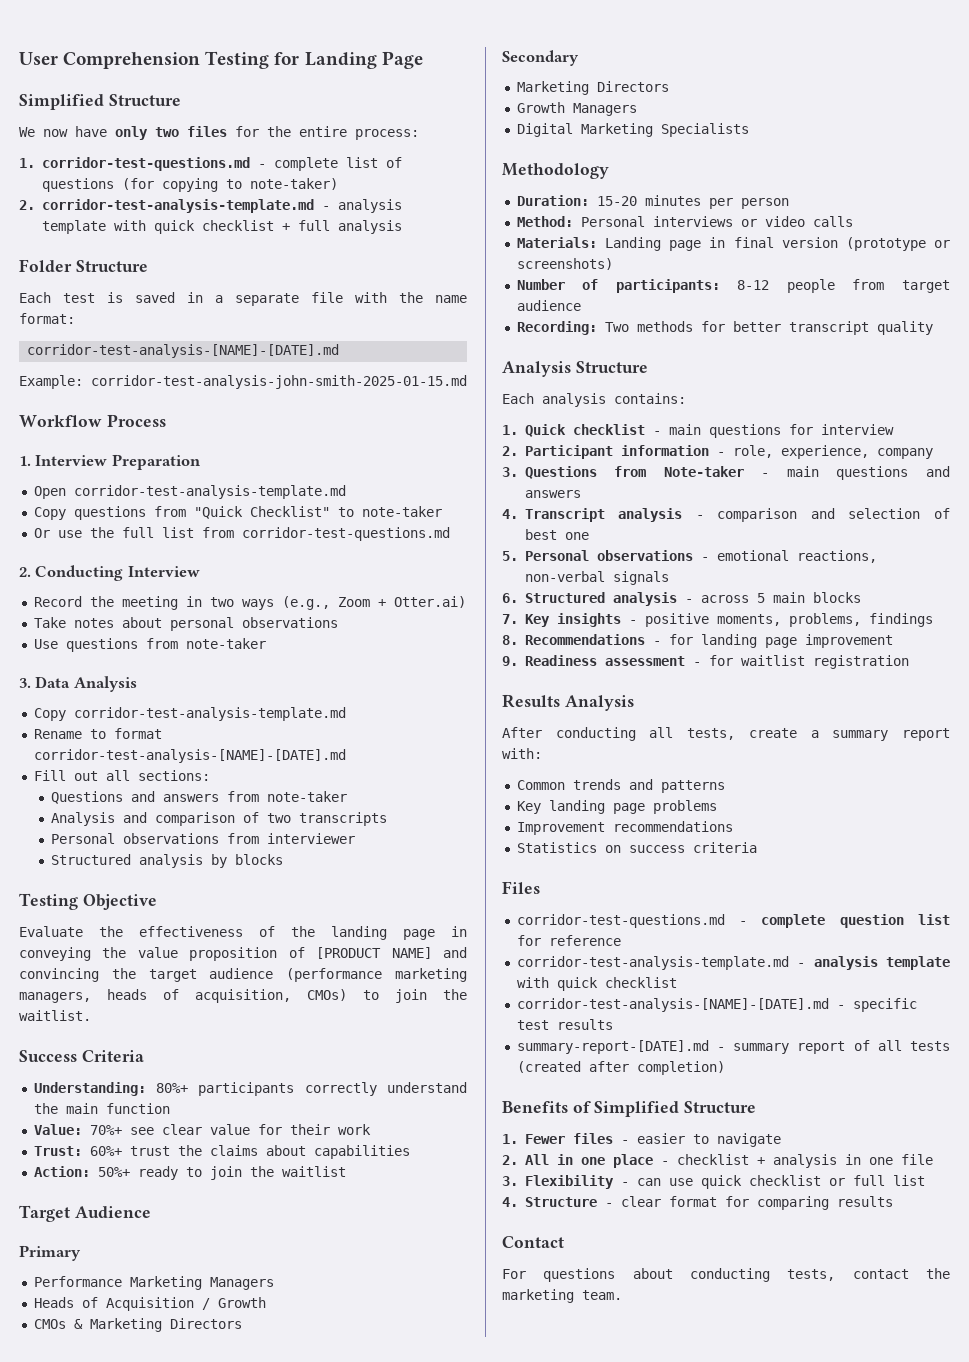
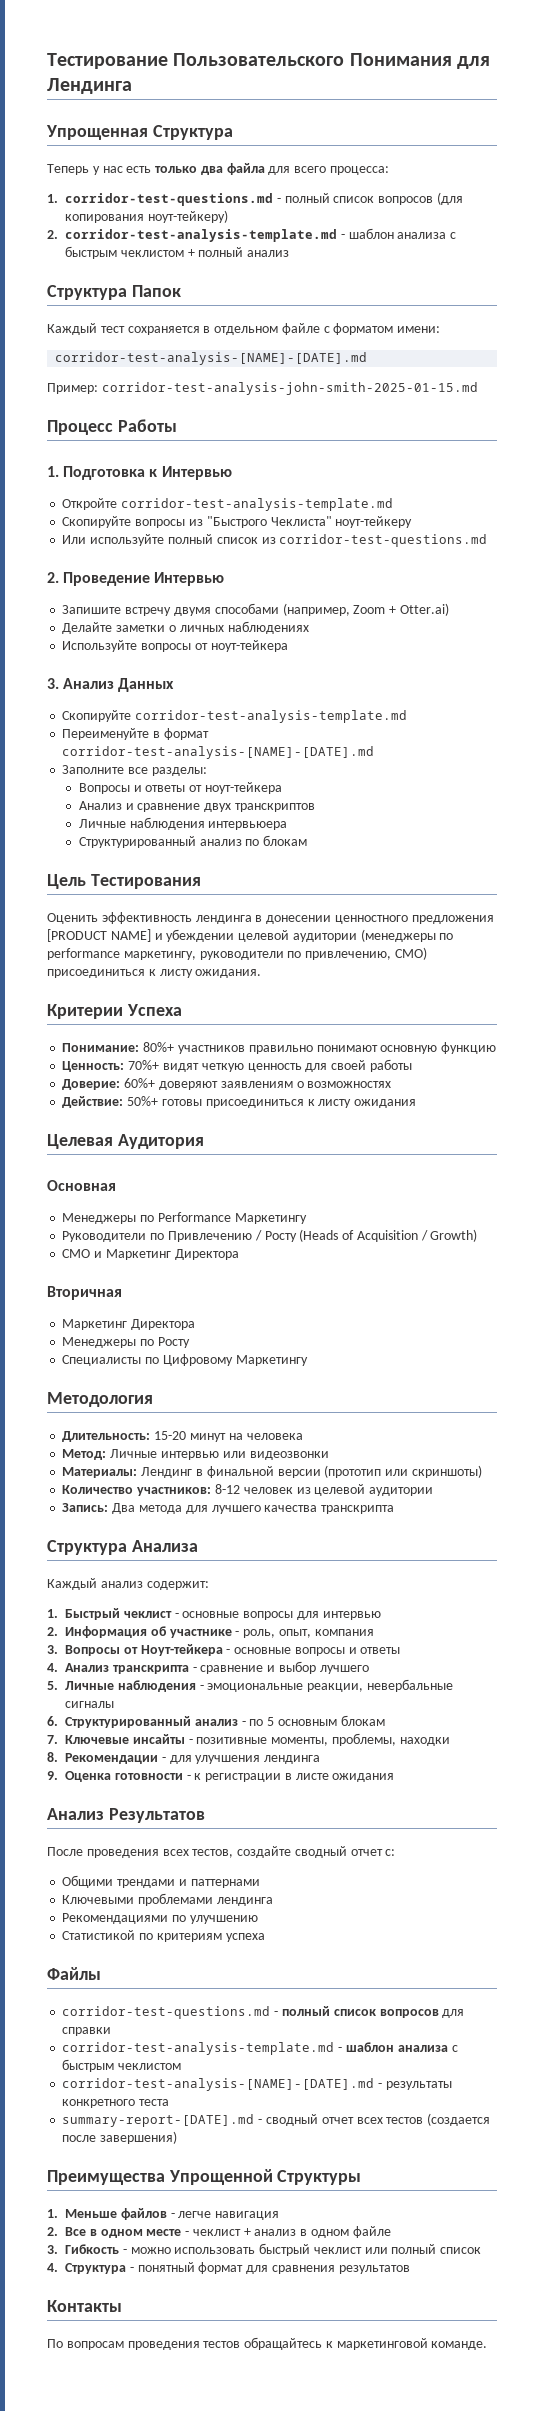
[19,51,423,69] [19,94,181,110] [19,126,419,140] [19,157,402,171] [41,178,338,192] [19,199,402,213] [41,220,402,234] [19,259,148,272] [19,292,467,306] [19,313,75,324] [27,344,340,358] [19,375,83,389] User Comprehension Testing for Landing Page // Simplified Structure // We now have only two files for the entire process: // 1. corridor-test-questions.md - complete list of questions (for copying to note-taker) // 2. corridor-test-analysis-template.md - analysis template with quick checklist + full analysis // Folder Structure // Each test is saved in a separate file with the name format: // corridor-test-analysis-[NAME]-[DATE].md // Example: -> [47,53,490,69] [47,78,132,94] [46,125,233,140] [47,163,390,175] [47,192,463,206] [65,210,228,223] [47,228,457,242] [65,246,290,259] [47,285,181,300] [47,323,441,335] [55,352,368,365] [47,383,98,394] Тестирование Пользовательского Понимания для Лендинга // Упрощенная Структура // Теперь у нас есть только два файла для всего процесса: // 1. corridor-test-questions.md - полный список вопросов (для копирования ноут-тейкеру) // 2. corridor-test-analysis-template.md - шаблон анализа с быстрым чеклистом + полный анализ // Структура Папок // Каждый тест сохраняется в отдельном файле с форматом имени: // corridor-test-analysis-[NAME]-[DATE].md // Пример:
[19,414,166,427] [19,454,201,470] [33,485,346,499] [33,506,442,520] [33,527,450,541] [19,565,200,581] [33,596,466,610] [33,617,338,631] [33,638,266,652] [19,676,137,692] [33,707,346,721] [33,728,162,739] [33,749,346,763] [33,770,210,781] [51,791,348,804] [51,812,388,826] [51,833,356,844] [51,854,284,868] [19,893,157,910] [19,926,467,940] [19,947,468,961] [19,968,467,982] [19,989,467,1003] [19,1010,91,1021] [19,1050,144,1062] [33,1082,467,1096] [33,1103,170,1114] [33,1124,371,1135] [33,1145,410,1159] [33,1166,346,1180] [19,1205,151,1222] [19,1245,81,1261] [33,1276,274,1290] [33,1297,266,1311] [33,1318,242,1332] [502,50,579,66] [516,81,669,95] [516,102,637,116] [516,123,749,137] [502,163,609,179] [516,195,789,209] [516,216,853,227] [516,237,950,251] [516,258,613,270] [516,279,950,293] [516,300,581,311] [516,321,933,335] [502,361,648,377] [502,393,686,407] [502,424,894,438] [502,445,933,459] [502,466,950,480] [524,490,581,498] [502,508,950,522] [524,529,589,540] [502,550,877,563] [524,571,669,585] [502,592,861,606] [502,613,933,627] [502,634,893,648] [502,655,909,669] [502,694,634,711] [502,727,950,741] [502,748,542,759] [516,779,725,793] [516,800,717,814] [516,821,733,835] [516,842,757,853] [502,881,540,894] [516,914,950,928] [516,935,621,946] [516,956,950,970] [516,977,677,991] Workflow Process // 1. Interview Preparation // Open corridor-test-analysis-template.md // Copy questions from "Quick Checklist" to note-taker // Or use the full list from corridor-test-questions.md // 2. Conducting Interview // Record the meeting in two ways (e.g., Zoom + Otter.ai) // Take notes about personal observations // Use questions from note-taker // 3. Data Analysis // Copy corridor-test-analysis-template.md // Rename to format corridor-test-analysis-[NAME]-[DATE].md // Fill out all sections: // Questions and answers from note-taker // Analysis and comparison of two transcripts // Personal observations from interviewer // Structured analysis by blocks // Testing Objective // Evaluate the effectiveness of the landing page in conveying the value proposition of [PRODUCT NAME] and convincing the target audience (performance marketing managers, heads of acquisition, CMOs) to join the waitlist. // Success Criteria // Understanding: 80%+ participants correctly understand the main function // Value: 70%+ see clear value for their work // Trust: 60%+ trust the claims about capabilities // Action: 50%+ ready to join the waitlist // Target Audience // Primary // Performance Marketing Managers // Heads of Acquisition / Growth // CMOs & Marketing Directors // Secondary // Marketing Directors // Growth Managers // Digital Marketing Specialists // Methodology // Duration: 15-20 minutes per person // Method: Personal interviews or video calls // Materials: Landing page in final version (prototype or screenshots) // Number of participants: 8-12 people from target audience // Recording: Two methods for better transcript quality // Analysis Structure // Each analysis contains: // 1. Quick checklist - main questions for interview // 2. Participant information - role, experience, company // 3. Questions from Note-taker - main questions and answers // 4. Transcript analysis - comparison and selection of best one // 5. Personal observations - emotional reactions, non-verbal signals // 6. Structured analysis - across 5 main blocks // 7. Key insights - positive moments, problems, findings // 8. Recommendations - for landing page improvement // 9. Readiness assessment - for waitlist registration // Results Analysis // After conducting all tests, create a summary report with: // Common trends and patterns // Key landing page problems // Improvement recommendations // Statistics on success criteria // Files // corridor-test-questions.md - complete question list for reference // corridor-test-analysis-template.md - analysis template with quick checklist -> [47,419,177,435] [47,466,232,480] [62,498,394,511] [62,516,413,528] [62,534,488,547] [47,572,225,586] [62,603,449,616] [62,621,309,634] [62,640,288,652] [47,678,175,692] [62,710,408,723] [62,728,209,740] [62,746,375,759] [62,765,207,776] [78,782,282,794] [78,801,315,812] [78,817,288,830] [78,835,308,848] [47,874,201,889] [47,912,494,924] [47,929,454,942] [47,947,427,960] [47,969,262,978] [47,1004,182,1019] [62,1042,497,1054] [62,1059,412,1072] [62,1078,392,1090] [62,1096,417,1108] [47,1134,204,1149] [47,1180,116,1191] [62,1212,307,1224] [62,1229,478,1242] [62,1249,239,1260] [47,1286,122,1300] [62,1319,196,1330] [62,1337,190,1348] [62,1354,308,1366] [47,1392,153,1407] [62,1431,303,1442] [62,1449,329,1460] [62,1465,482,1478] [62,1484,434,1496] [62,1503,395,1514] [47,1540,198,1555] [47,1578,209,1590] [47,1608,381,1620] [47,1626,374,1638] [47,1644,401,1656] [47,1661,369,1674] [47,1679,453,1692] [65,1701,114,1708] [47,1715,385,1728] [47,1733,450,1746] [47,1752,321,1764] [47,1771,395,1782] [47,1808,205,1823] [47,1846,396,1858] [62,1875,260,1888] [62,1893,273,1906] [62,1913,258,1924] [62,1930,265,1942] [47,1967,101,1980] [62,2006,465,2019] [62,2027,112,2036] [62,2042,458,2055] [62,2059,182,2072] Процесс Работы // 1. Подготовка к Интервью // Откройте corridor-test-analysis-template.md // Скопируйте вопросы из "Быстрого Чеклиста" ноут-тейкеру // Или используйте полный список из corridor-test-questions.md // 2. Проведение Интервью // Запишите встречу двумя способами (например, Zoom + Otter.ai) // Делайте заметки о личных наблюдениях // Используйте вопросы от ноут-тейкера // 3. Анализ Данных // Скопируйте corridor-test-analysis-template.md // Переименуйте в формат corridor-test-analysis-[NAME]-[DATE].md // Заполните все разделы: // Вопросы и ответы от ноут-тейкера // Анализ и сравнение двух транскриптов // Личные наблюдения интервьюера // Структурированный анализ по блокам // Цель Тестирования // Оценить эффективность лендинга в донесении ценностного предложения [PRODUCT NAME] и убеждении целевой аудитории (менеджеры по performance маркетингу, руководители по привлечению, CMO) присоединиться к листу ожидания. // Критерии Успеха // Понимание: 80%+ участников правильно понимают основную функцию // Ценность: 70%+ видят четкую ценность для своей работы // Доверие: 60%+ доверяют заявлениям о возможностях // Действие: 50%+ готовы присоединиться к листу ожидания // Целевая Аудитория // Основная // Менеджеры по Performance Маркетингу // Руководители по Привлечению / Росту (Heads of Acquisition / Growth) // CMO и Маркетинг Директора // Вторичная // Маркетинг Директора // Менеджеры по Росту // Специалисты по Цифровому Маркетингу // Методология // Длительность: 15-20 минут на человека // Метод: Личные интервью или видеозвонки // Материалы: Лендинг в финальной версии (прототип или скриншоты) // Количество участников: 8-12 человек из целевой аудитории // Запись: Два метода для лучшего качества транскрипта // Структура Анализа // Каждый анализ содержит: // 1. Быстрый чеклист - основные вопросы для интервью // 2. Информация об участнике - роль, опыт, компания // 3. Вопросы от Ноут-тейкера - основные вопросы и ответы // 4. Анализ транскрипта - сравнение и выбор лучшего // 5. Личные наблюдения - эмоциональные реакции, невербальные сигналы // 6. Структурированный анализ - по 5 основным блокам // 7. Ключевые инсайты - позитивные моменты, проблемы, находки // 8. Рекомендации - для улучшения лендинга // 9. Оценка готовности - к регистрации в листе ожидания // Анализ Результатов // После проведения всех тестов, создайте сводный отчет с: // Общими трендами и паттернами // Ключевыми проблемами лендинга // Рекомендациями по улучшению // Статистикой по критериям успеха // Файлы // corridor-test-questions.md - полный список вопросов для справки // corridor-test-analysis-template.md - шаблон анализа с быстрым чеклистом
[852,998,917,1012] [516,1019,613,1030] specific test results -> [385,2081,452,2090] [62,2099,170,2108] результаты конкретного теста
[733,1040,950,1054] [516,1061,725,1075] [502,1101,757,1117] [502,1133,781,1147] [502,1154,933,1168] [502,1175,925,1189] [502,1196,893,1210] [502,1236,564,1248] [502,1268,950,1282] [502,1289,622,1303] summary report of all tests (created after completion) // Benefits of Simplified Structure // 1. Fewer files - easier to navigate // 2. All in one place - checklist + analysis in one file // 3. Flexibility - can use quick checklist or full list // 4. Structure - clear format for comparing results // Contact // For questions about conducting tests, contact the marketing team. -> [265,2113,491,2126] [62,2131,178,2144] [47,2169,362,2185] [47,2208,280,2220] [47,2226,391,2238] [47,2243,482,2256] [47,2262,410,2274] [47,2300,122,2312] [47,2337,488,2350] сводный отчет всех тестов (создается после завершения) // Преимущества Упрощенной Структуры // 1. Меньше файлов - легче навигация // 2. Все в одном месте - чеклист + анализ в одном файле // 3. Гибкость - можно использовать быстрый чеклист или полный список // 4. Структура - понятный формат для сравнения результатов // Контакты // По вопросам проведения тестов обращайтесь к маркетинговой команде.

